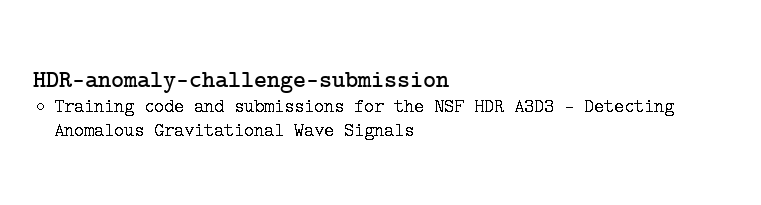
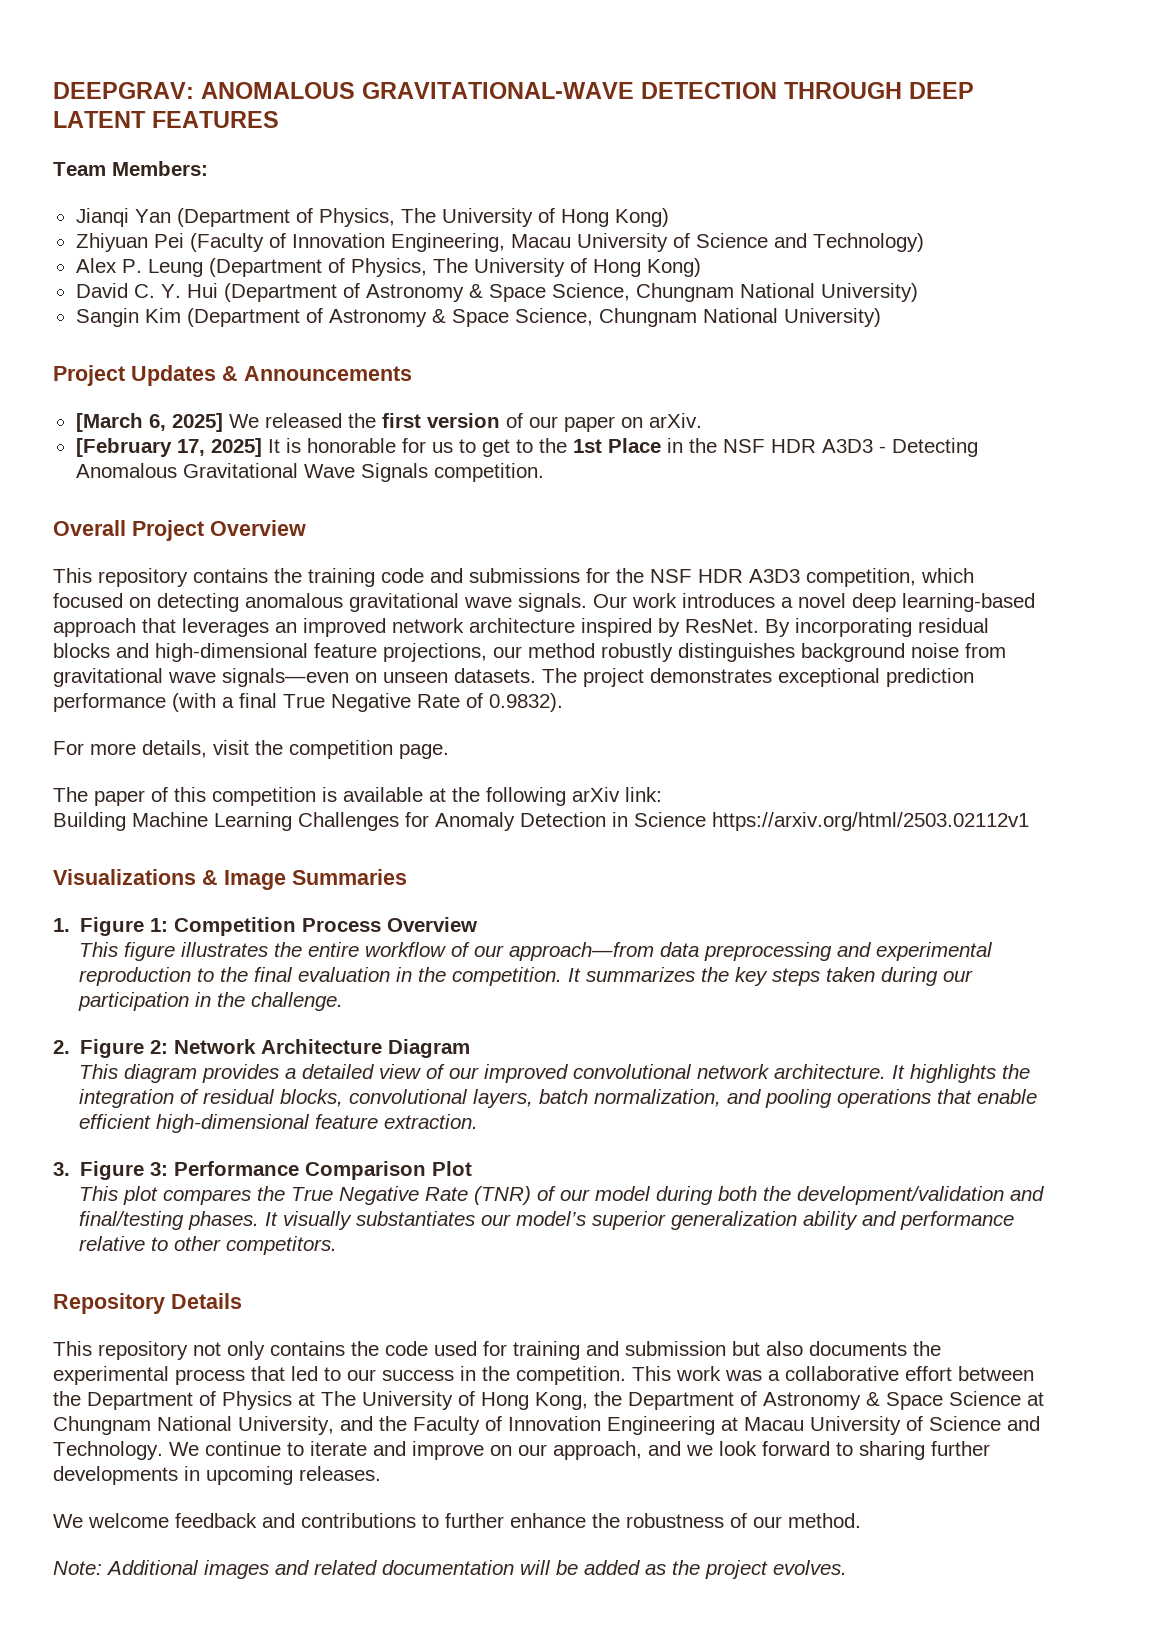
[33,72,449,93] [54,98,385,116] HDR-anomaly-challenge-submission // Training code and submissions for -> [53,82,974,99] [53,111,279,128] [53,161,208,176] [75,208,669,227] [75,233,924,252] [75,258,701,277] [75,283,918,302] [75,308,881,327] [53,365,412,386] [75,413,702,432] [75,438,683,457] DEEPGRAV: ANOMALOUS GRAVITATIONAL-WAVE DETECTION THROUGH DEEP LATENT FEATURES // Team Members: // Jianqi Yan (Department of Physics, The University of Hong Kong) // Zhiyuan Pei (Faculty of Innovation Engineering, Macau University of Science and Technology) // Alex P. Leung (Department of Physics, The University of Hong Kong) // David C. Y. Hui (Department of Astronomy & Space Science, Chungnam National University) // Sangin Kim (Department of Astronomy & Space Science, Chungnam National University) // Project Updates & Announcements // [March 6, 2025] We released the first version of our paper on arXiv. // [February 17, 2025] It is honorable for us to get to the 1st Place in
(415, 131) none -> [433,463,544,482] [53,520,306,541] [53,568,974,587] [53,593,1035,612] [53,618,989,637] [53,643,1006,662] [53,668,974,687] [53,693,563,712] [53,740,449,759] [53,787,662,806] [53,812,1029,831] [53,869,407,890] [53,917,478,936] [78,942,993,961] [78,967,973,986] [77,992,343,1011] [53,1039,471,1058] [78,1064,1030,1083] [78,1089,1037,1108] [78,1114,478,1133] [53,1161,473,1180] [78,1186,1044,1205] [78,1211,1014,1230] [78,1236,337,1255] [53,1293,242,1314] [53,1341,941,1360] [53,1366,1034,1385] [53,1391,1044,1410] [53,1416,1040,1435] [53,1441,990,1460] [53,1466,381,1485] [53,1513,861,1528] [53,1560,847,1579] competition. // Overall Project Overview // This repository contains the training code and submissions for the NSF HDR A3D3 competition, which focused on detecting anomalous gravitational wave signals. Our work introduces a novel deep learning-based approach that leverages an improved network architecture inspired by ResNet. By incorporating residual blocks and high-dimensional feature projections, our method robustly distinguishes background noise from gravitational wave signals—even on unseen datasets. The project demonstrates exceptional prediction performance (with a final True Negative Rate of 0.9832). // For more details, visit the competition page. // The paper of this competition is available at the following arXiv link: // Building Machine Learning Challenges for Anomaly Detection in Science https://arxiv.org/html/2503.02112v1 // Visualizations & Image Summaries // 1. Figure 1: Competition Process Overview // This figure illustrates the entire workflow of our approach—from data preprocessing and experimental reproduction to the final evaluation in the competition. It summarizes the key steps taken during our participation in the challenge. // 2. Figure 2: Network Architecture Diagram // This diagram provides a detailed view of our improved convolutional network architecture. It highlights the integration of residual blocks, convolutional layers, batch normalization, and pooling operations that enable efficient high-dimensional feature extraction. // 3. Figure 3: Performance Comparison Plot // This plot compares the True Negative Rate (TNR) of our model during both the development/validation and final/testing phases. It visually substantiates our model’s superior generalization ability and performance relative to other competitors. // Repository Details // This repository not only contains the code used for training and submission but also documents the experimental process that led to our success in the competition. This work was a collaborative effort between the Department of Physics at The University of Hong Kong, the Department of Astronomy & Space Science at Chungnam National University, and the Faculty of Innovation Engineering at Macau University of Science and Technology. We continue to iterate and improve on our approach, and we look forward to sharing further developments in upcoming releases. // We welcome feedback and contributions to further enhance the robustness of our method. // Note: Additional images and related documentation will be added as the project evolves.

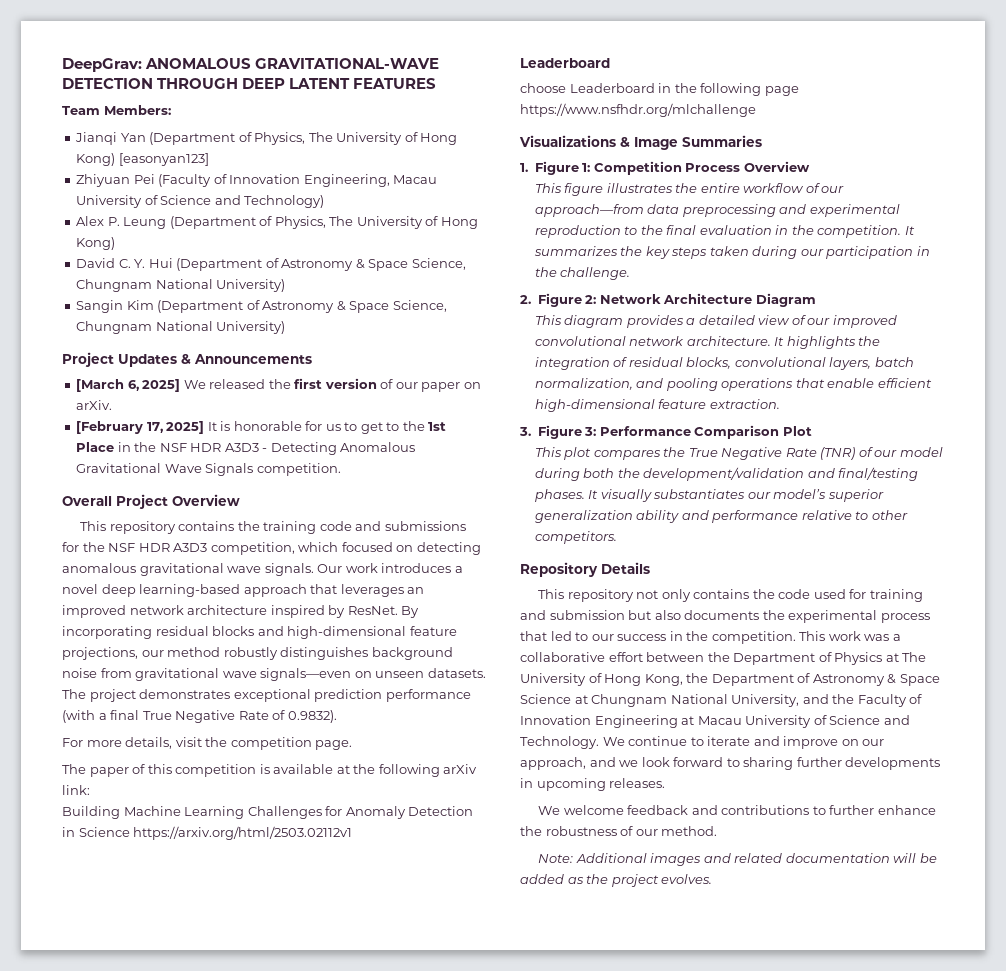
[53,82,194,99] DEEPGRAV: -> [62,58,142,72] DeepGrav:
(669, 217) none -> [118,153,209,166] [easonyan123]
(1029, 821) none -> [520,58,610,68] [520,83,799,96] [520,103,756,117] // Leaderboard // choose Leaderboard in the following page https://www.nsfhdr.org/mlchallenge

